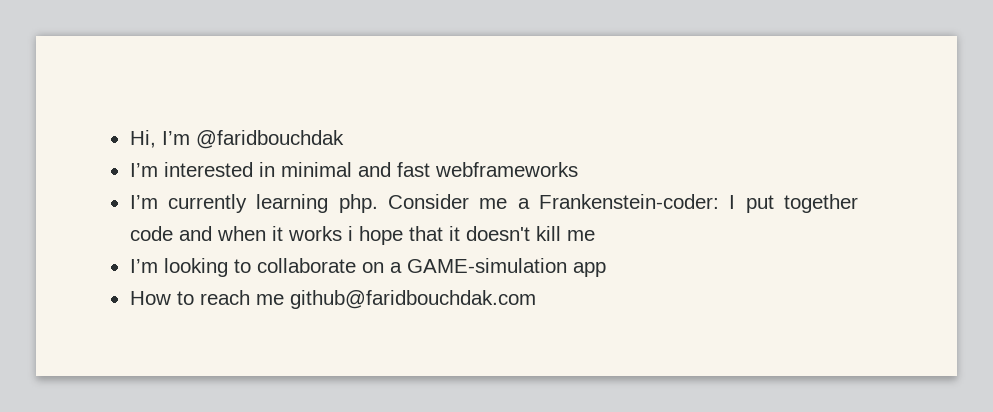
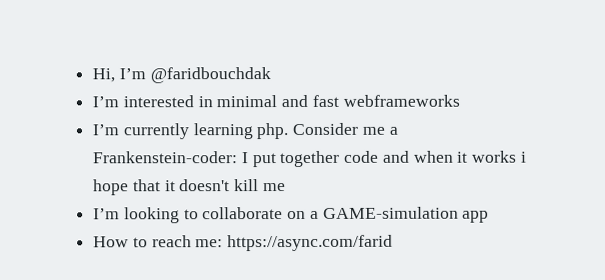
[255,290,536,309] me github@faridbouchdak.com -> [195,234,394,252] me: https://async.com/farid

